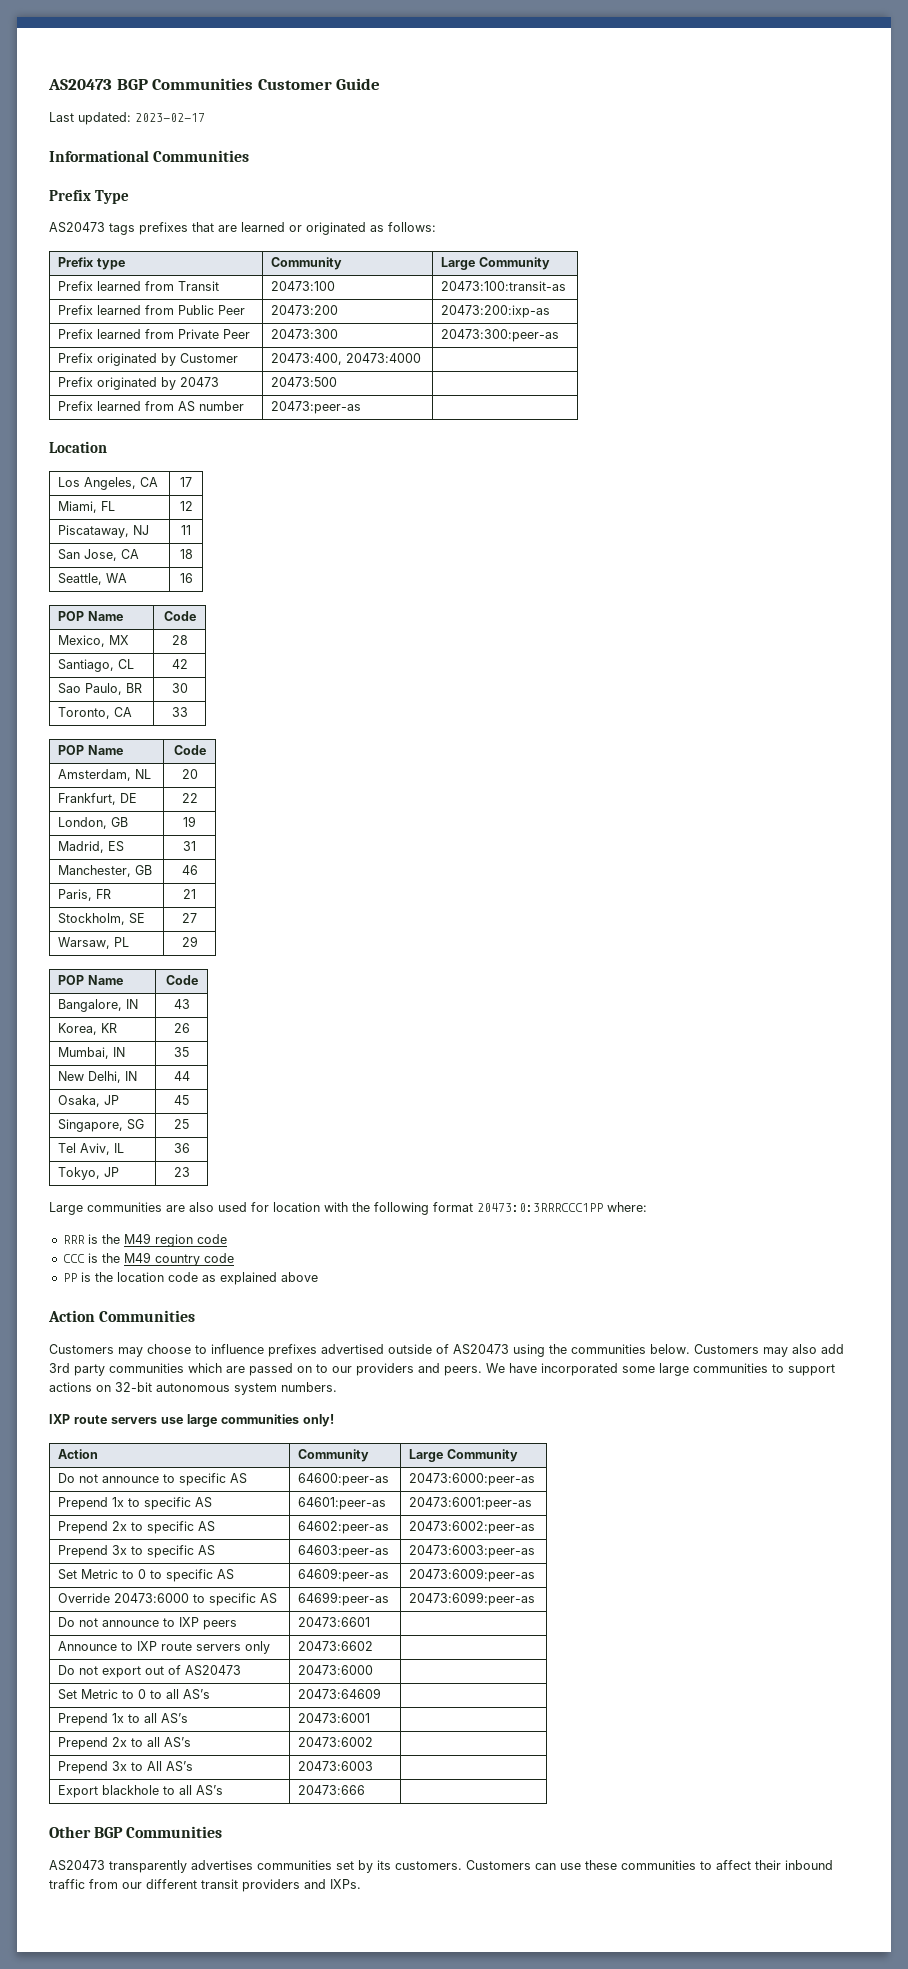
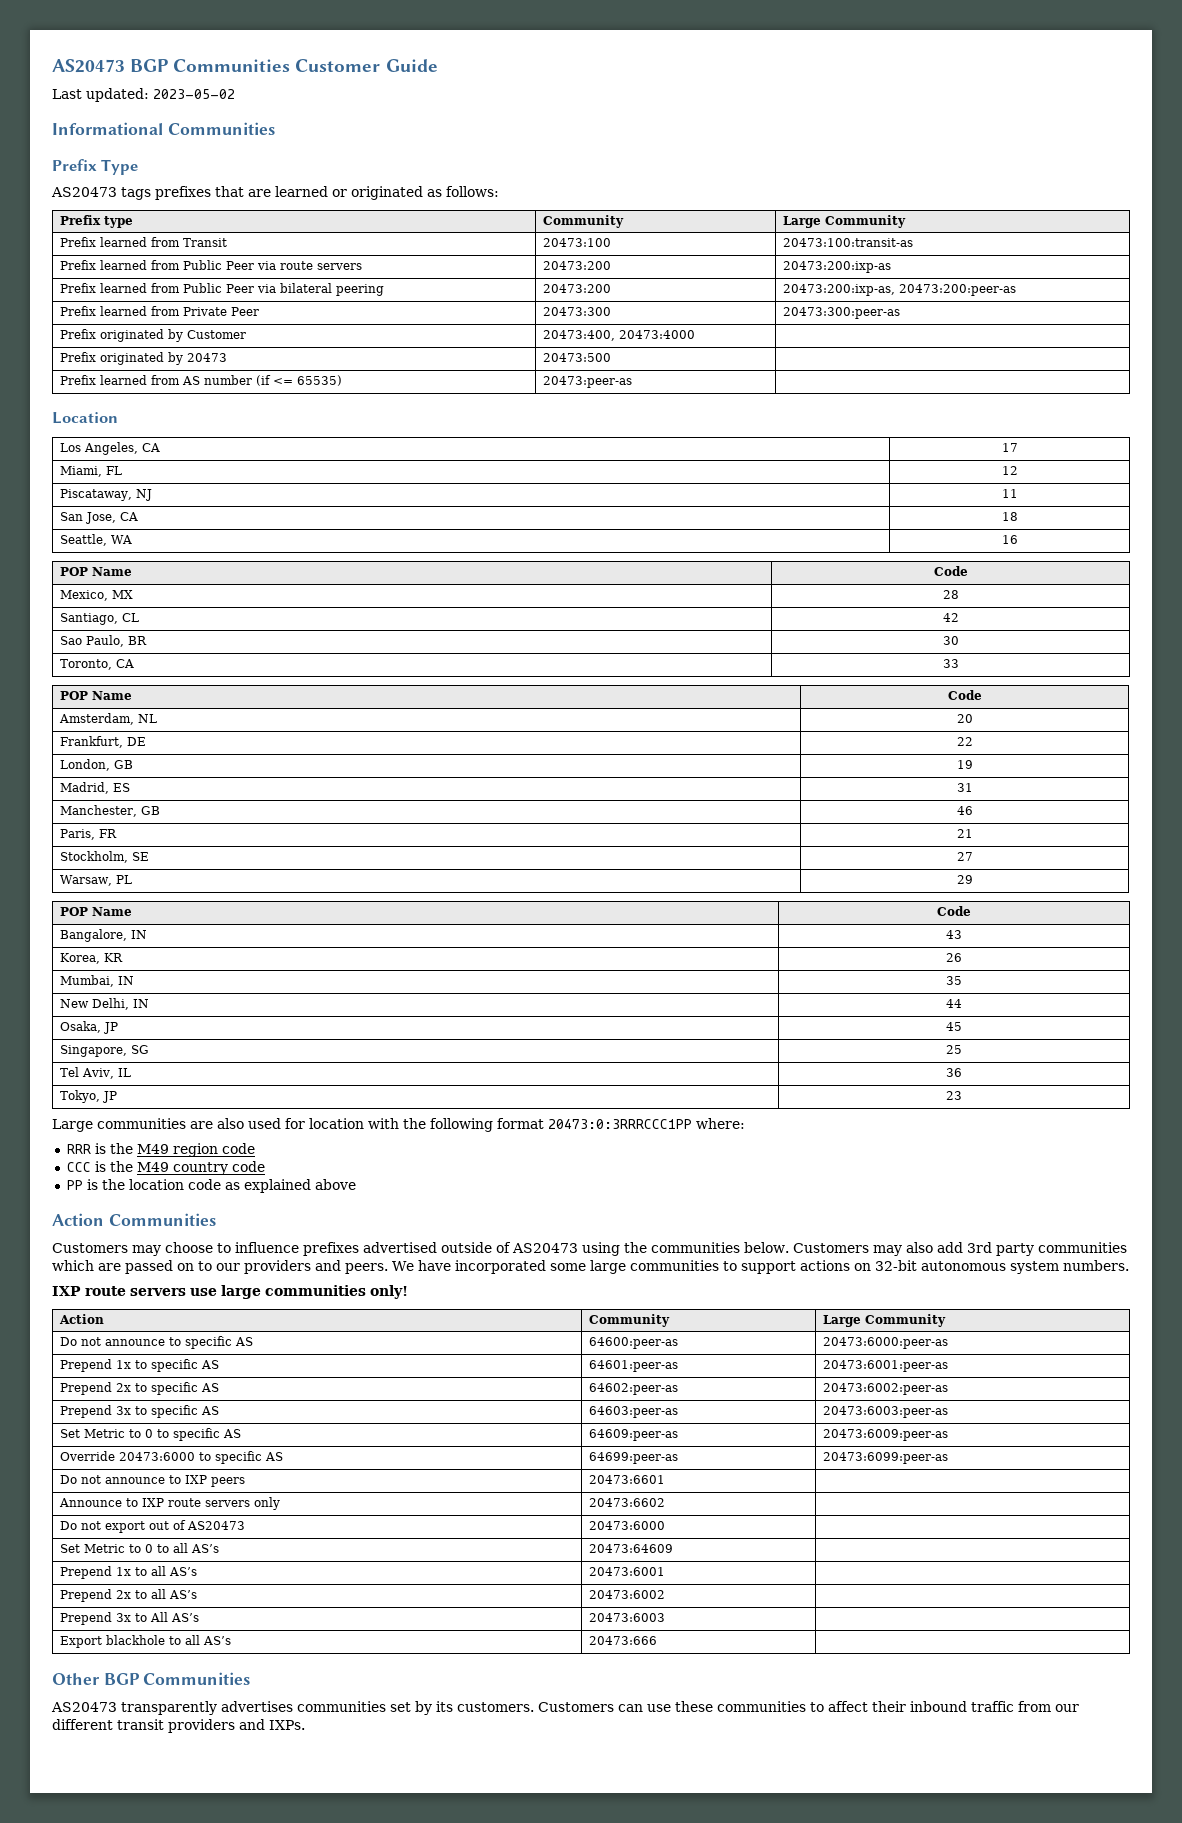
[135,113,205,122] 2023-02-17 -> [153,89,235,99] 2023-05-02
(246, 310) none -> [257,261,363,270] via route servers
(551, 311) none -> [60,283,385,296] [543,284,612,293] [783,284,1017,296] // Prefix learned from Public Peer via bilateral peering | 20473:200 | 20473:200:ixp-as, 20473:200:peer-as
(245, 406) none -> [256,375,343,386] (if <= 65535)

